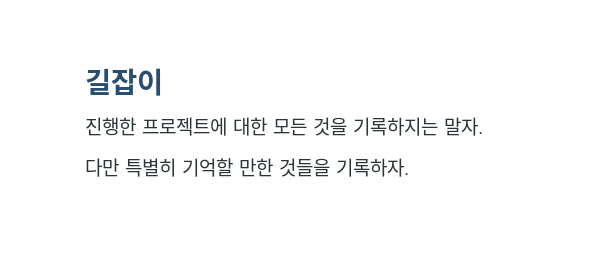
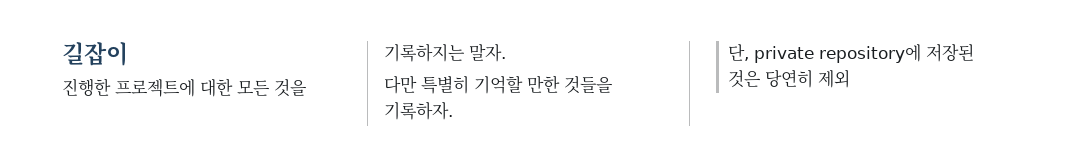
(409, 167) none -> [728,44,975,63] [728,69,851,88] // 단, private repository에 저장된 것은 당연히 제외

